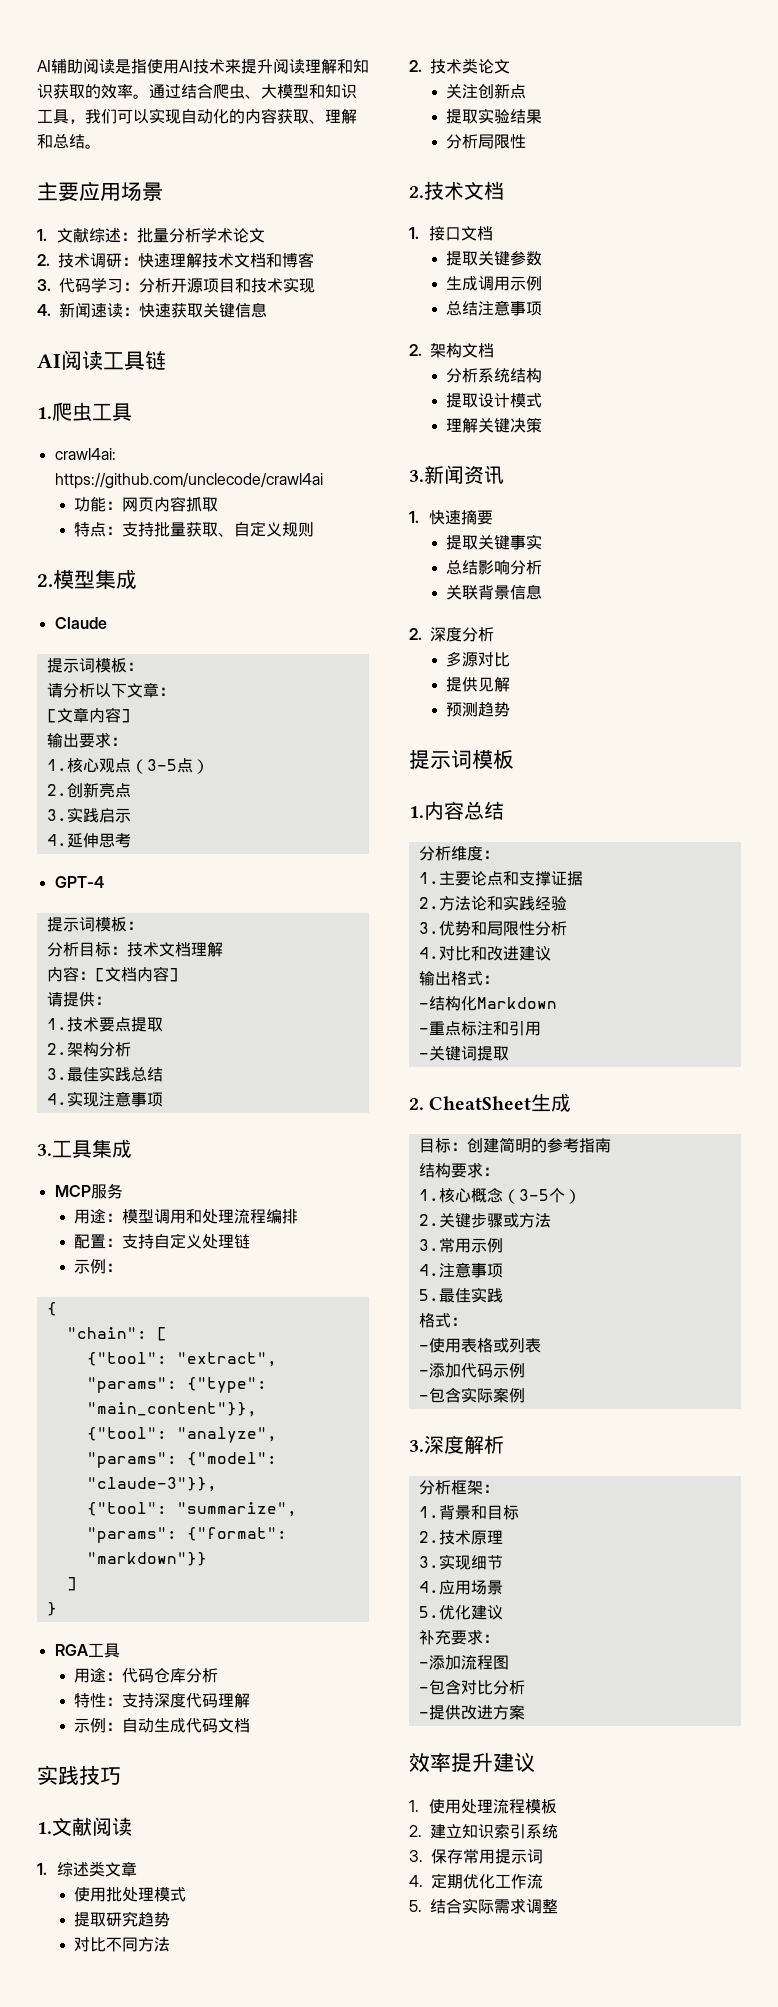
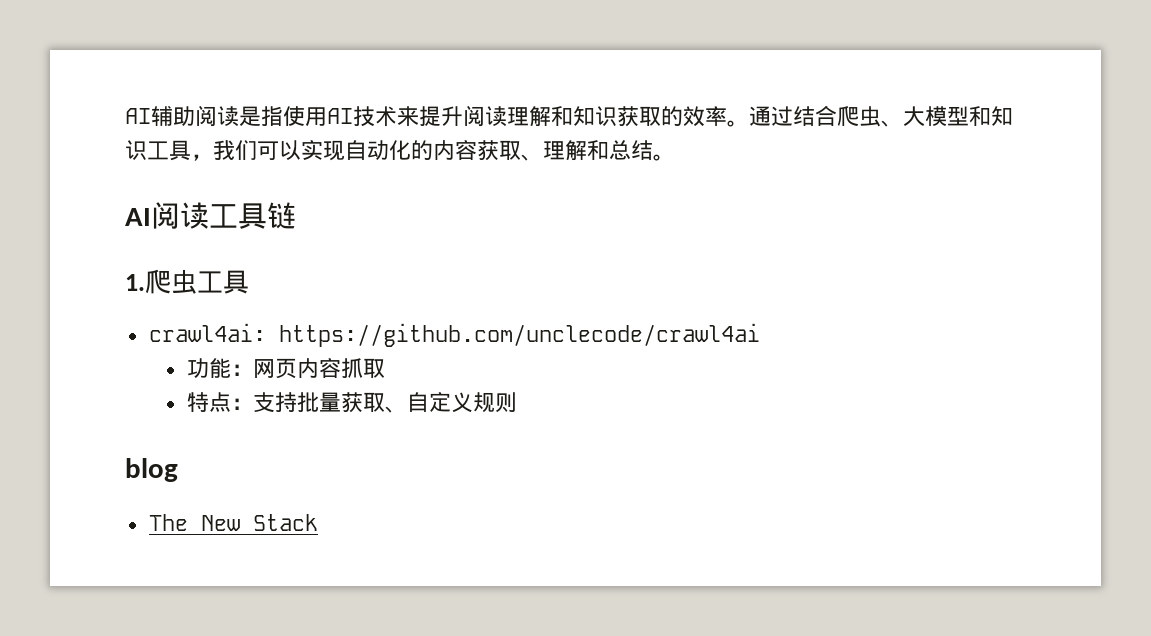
[37,181,163,201] [37,227,265,243] [37,252,314,268] [37,277,315,293] [37,302,267,318] // 主要应用场景 // 1.文献综述：批量分析学术论文 // 2.技术调研：快速理解技术文档和博客 // 3.代码学习：分析开源项目和技术实现 // 4.新闻速读：快速获取关键信息 -> (675, 157) none
[37,569,137,589] [54,617,107,629] [46,658,143,673] [46,683,175,698] [46,707,131,723] [46,732,127,748] [46,758,209,774] [46,782,131,798] [46,807,131,823] [46,833,131,848] [54,876,104,888] [46,917,143,932] [46,942,223,957] [46,966,179,982] [46,992,111,1007] [46,1017,163,1032] [46,1042,131,1057] [46,1066,163,1082] [46,1091,163,1107] [37,1139,132,1158] [54,1183,123,1199] [74,1208,299,1224] [74,1233,251,1249] [74,1259,123,1274] [46,1302,57,1316] [66,1327,167,1341] [86,1352,277,1367] [86,1377,267,1393] [86,1402,257,1417] [86,1427,277,1443] [86,1452,277,1468] [86,1477,217,1492] [86,1502,297,1517] [86,1527,287,1543] [86,1552,207,1566] [66,1577,77,1591] [46,1602,57,1616] [54,1643,120,1658] [74,1667,219,1683] [74,1693,251,1708] [74,1718,251,1733] [37,1765,121,1785] [37,1817,132,1836] [37,1861,137,1877] [74,1887,187,1902] [74,1911,171,1927] [74,1937,171,1952] [409,58,510,74] [446,83,527,99] [446,108,543,124] [446,134,527,149] [409,181,504,200] [409,226,493,241] [446,251,543,266] [446,276,543,291] [446,300,543,316] [409,343,494,358] [446,368,543,383] [446,393,543,408] [446,417,543,433] [409,465,504,485] [409,509,493,525] [446,534,543,550] [446,559,543,575] [446,584,543,600] [409,627,494,642] [446,651,511,667] [446,677,511,692] [446,702,511,717] [409,750,514,769] [409,801,504,820] [418,846,499,861] [418,871,583,886] [418,895,567,911] [418,921,567,936] [418,946,551,961] [418,971,499,986] [418,996,557,1011] [418,1021,541,1036] [418,1046,509,1061] [409,1093,572,1112] [418,1137,611,1153] [418,1162,499,1178] [418,1187,581,1204] [418,1213,551,1228] [418,1238,503,1253] [418,1262,503,1278] [418,1287,503,1303] [418,1313,467,1328] [418,1338,541,1353] [418,1363,525,1378] [418,1387,525,1403] [409,1435,504,1454] [418,1480,499,1495] [418,1505,519,1520] [418,1530,503,1545] [418,1554,503,1570] [418,1580,503,1595] [418,1605,503,1620] [418,1629,499,1645] [418,1655,509,1670] [418,1679,525,1695] [418,1705,525,1720] [409,1752,535,1772] [409,1799,557,1814] [409,1824,558,1839] [409,1849,543,1864] [409,1873,543,1889] [409,1898,558,1914] 2.模型集成 // Claude // 提示词模板： // 请分析以下文章： // [文章内容] // 输出要求： // 1.核心观点（3-5点） // 2.创新亮点 // 3.实践启示 // 4.延伸思考 // GPT-4 // 提示词模板： // 分析目标：技术文档理解 // 内容：[文档内容] // 请提供： // 1.技术要点提取 // 2.架构分析 // 3.最佳实践总结 // 4.实现注意事项 // 3.工具集成 // MCP服务 // 用途：模型调用和处理流程编排 // 配置：支持自定义处理链 // 示例： // { // "chain": [ // {"tool": "extract", "params": {"type": "main_content"}}, // {"tool": "analyze", "params": {"model": "claude-3"}}, // {"tool": "summarize", "params": {"format": "markdown"}} // ] // } // RGA工具 // 用途：代码仓库分析 // 特性：支持深度代码理解 // 示例：自动生成代码文档 // 实践技巧 // 1.文献阅读 // 1.综述类文章 // 使用批处理模式 // 提取研究趋势 // 对比不同方法 // 2.技术类论文 // 关注创新点 // 提取实验结果 // 分析局限性 // 2.技术文档 // 1.接口文档 // 提取关键参数 // 生成调用示例 // 总结注意事项 // 2.架构文档 // 分析系统结构 // 提取设计模式 // 理解关键决策 // 3.新闻资讯 // 1.快速摘要 // 提取关键事实 // 总结影响分析 // 关联背景信息 // 2.深度分析 // 多源对比 // 提供见解 // 预测趋势 // 提示词模板 // 1.内容总结 // 分析维度： // 1.主要论点和支撑证据 // 2.方法论和实践经验 // 3.优势和局限性分析 // 4.对比和改进建议 // 输出格式： // -结构化Markdown // -重点标注和引用 // -关键词提取 // 2. CheatSheet生成 // 目标：创建简明的参考指南 // 结构要求： // 1.核心概念（3-5个） // 2.关键步骤或方法 // 3.常用示例 // 4.注意事项 // 5.最佳实践 // 格式： // -使用表格或列表 // -添加代码示例 // -包含实际案例 // 3.深度解析 // 分析框架： // 1.背景和目标 // 2.技术原理 // 3.实现细节 // 4.应用场景 // 5.优化建议 // 补充要求： // -添加流程图 // -包含对比分析 // -提供改进方案 // 效率提升建议 // 1.使用处理流程模板 // 2.建立知识索引系统 // 3.保存常用提示词 // 4.定期优化工作流 // 5.结合实际需求调整 -> [125,458,178,482] [148,514,318,531] blog // The New Stack

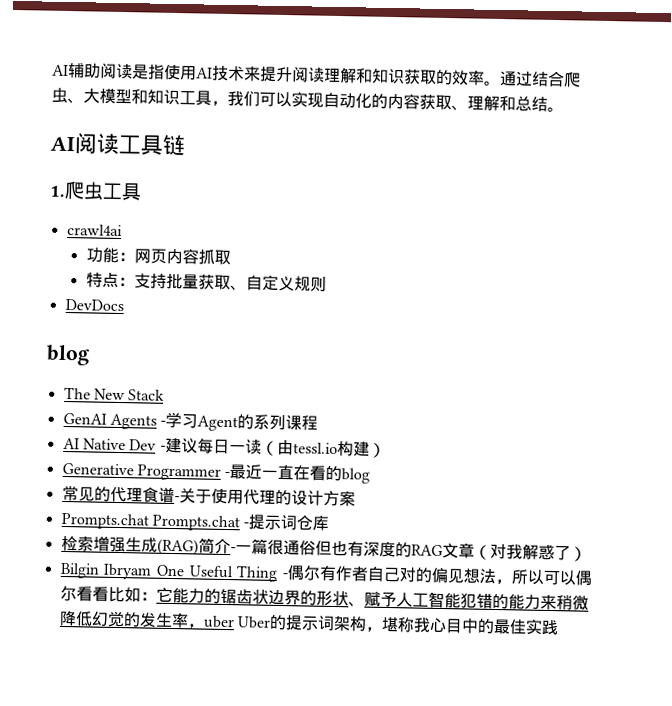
[148,323,760,347] crawl4ai: https://github.com/unclecode/crawl4ai -> [66,223,123,237] crawl4ai
(517, 402) none -> [64,298,124,312] // DevDocs
(318, 522) none -> [62,411,319,432] [62,437,386,458] [61,462,371,484] [61,485,356,507] [60,512,330,532] [60,535,587,562] [59,562,593,586] [59,585,589,611] [58,610,559,636] // GenAI Agents -学习Agent的系列课程 // AI Native Dev -建议每日一读（由tessl.io构建） // Generative Programmer -最近一直在看的blog // 常见的代理食谱-关于使用代理的设计方案 // Prompts.chat Prompts.chat -提示词仓库 // 检索增强生成(RAG)简介-一篇很通俗但也有深度的RAG文章（对我解惑了） // Bilgin Ibryam One Useful Thing -偶尔有作者自己对的偏见想法，所以可以偶尔看看比如：它能力的锯齿状边界的形状、赋予人工智能犯错的能力来稍微降低幻觉的发生率，uber Uber的提示词架构，堪称我心目中的最佳实践

